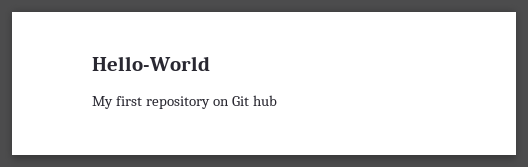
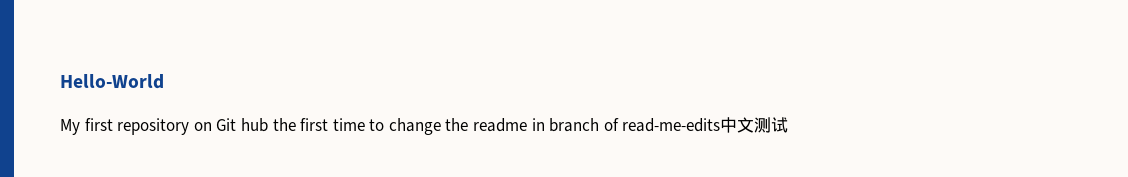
(277, 100) none -> [272,117,789,135] the first time to change the readme in branch of read-me-edits中文测试

